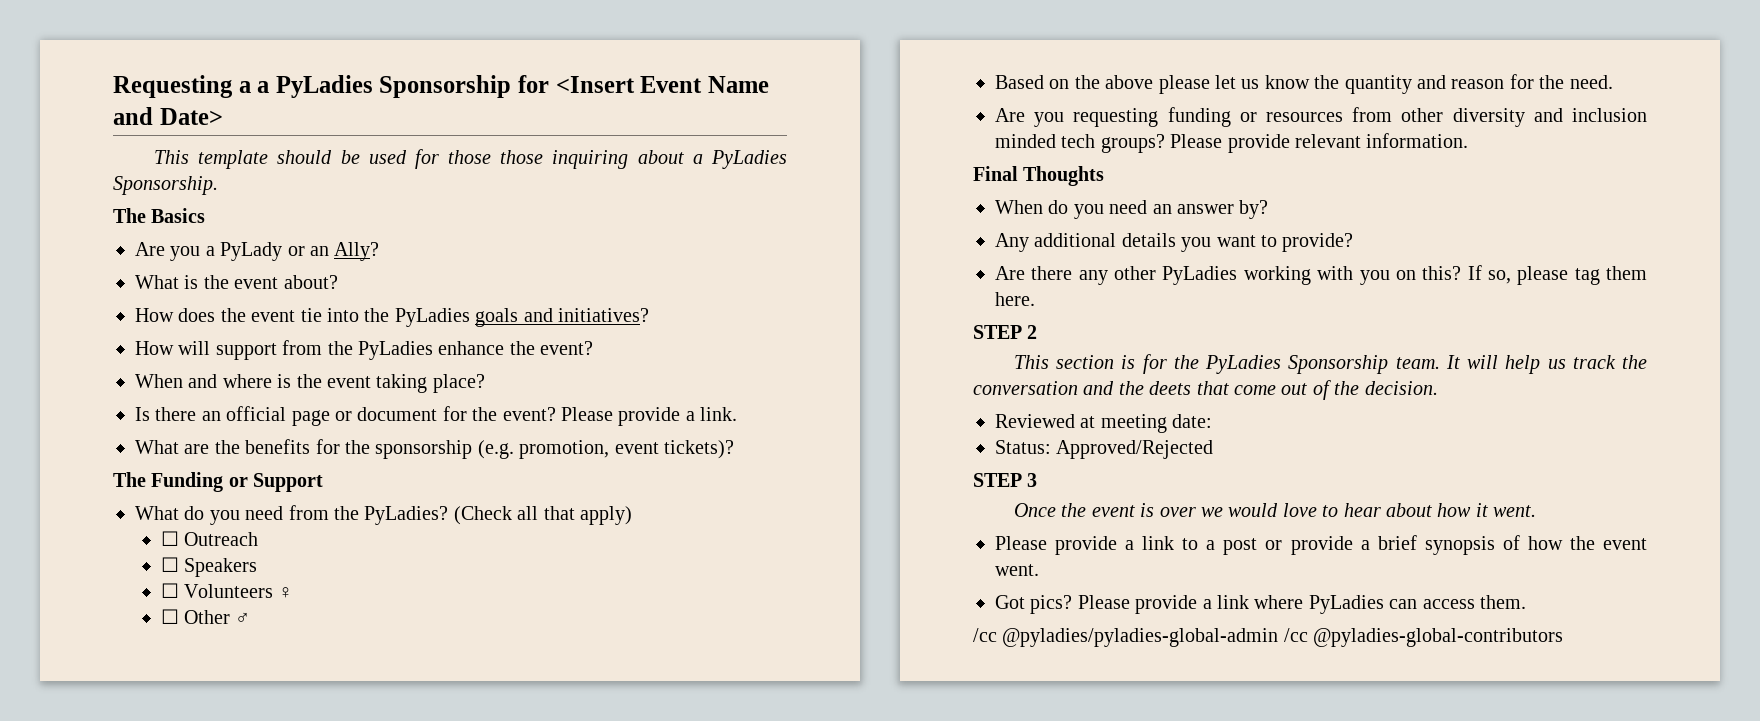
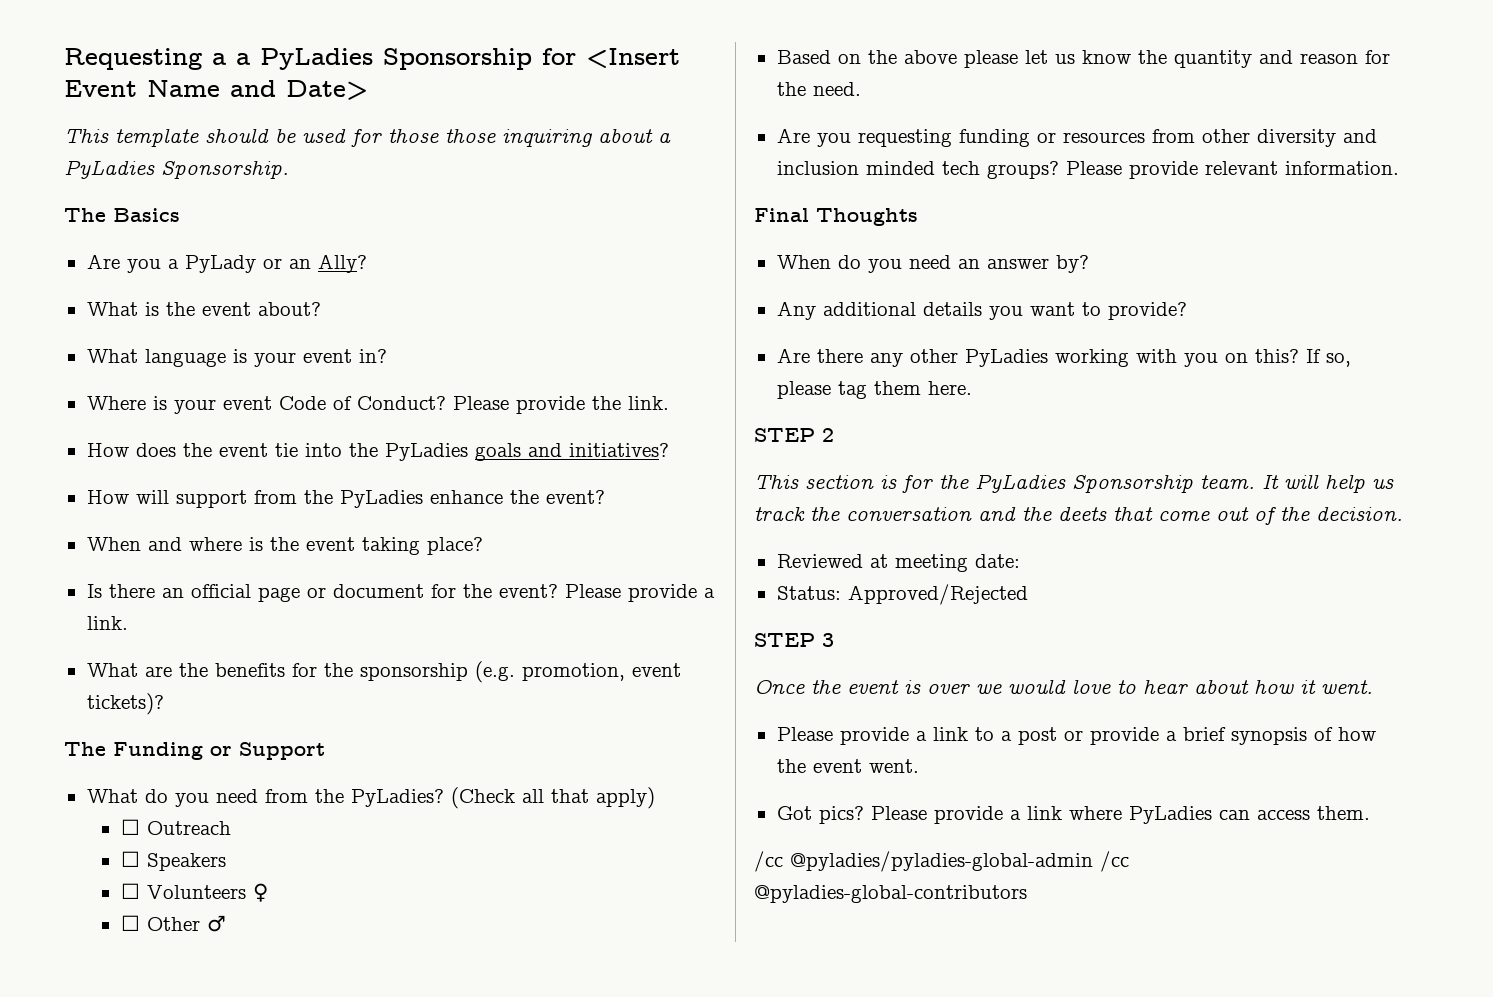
(338, 282) none -> [86,349,387,367] [86,396,669,414] // What language is your event in? // Where is your event Code of Conduct? Please provide the link.

